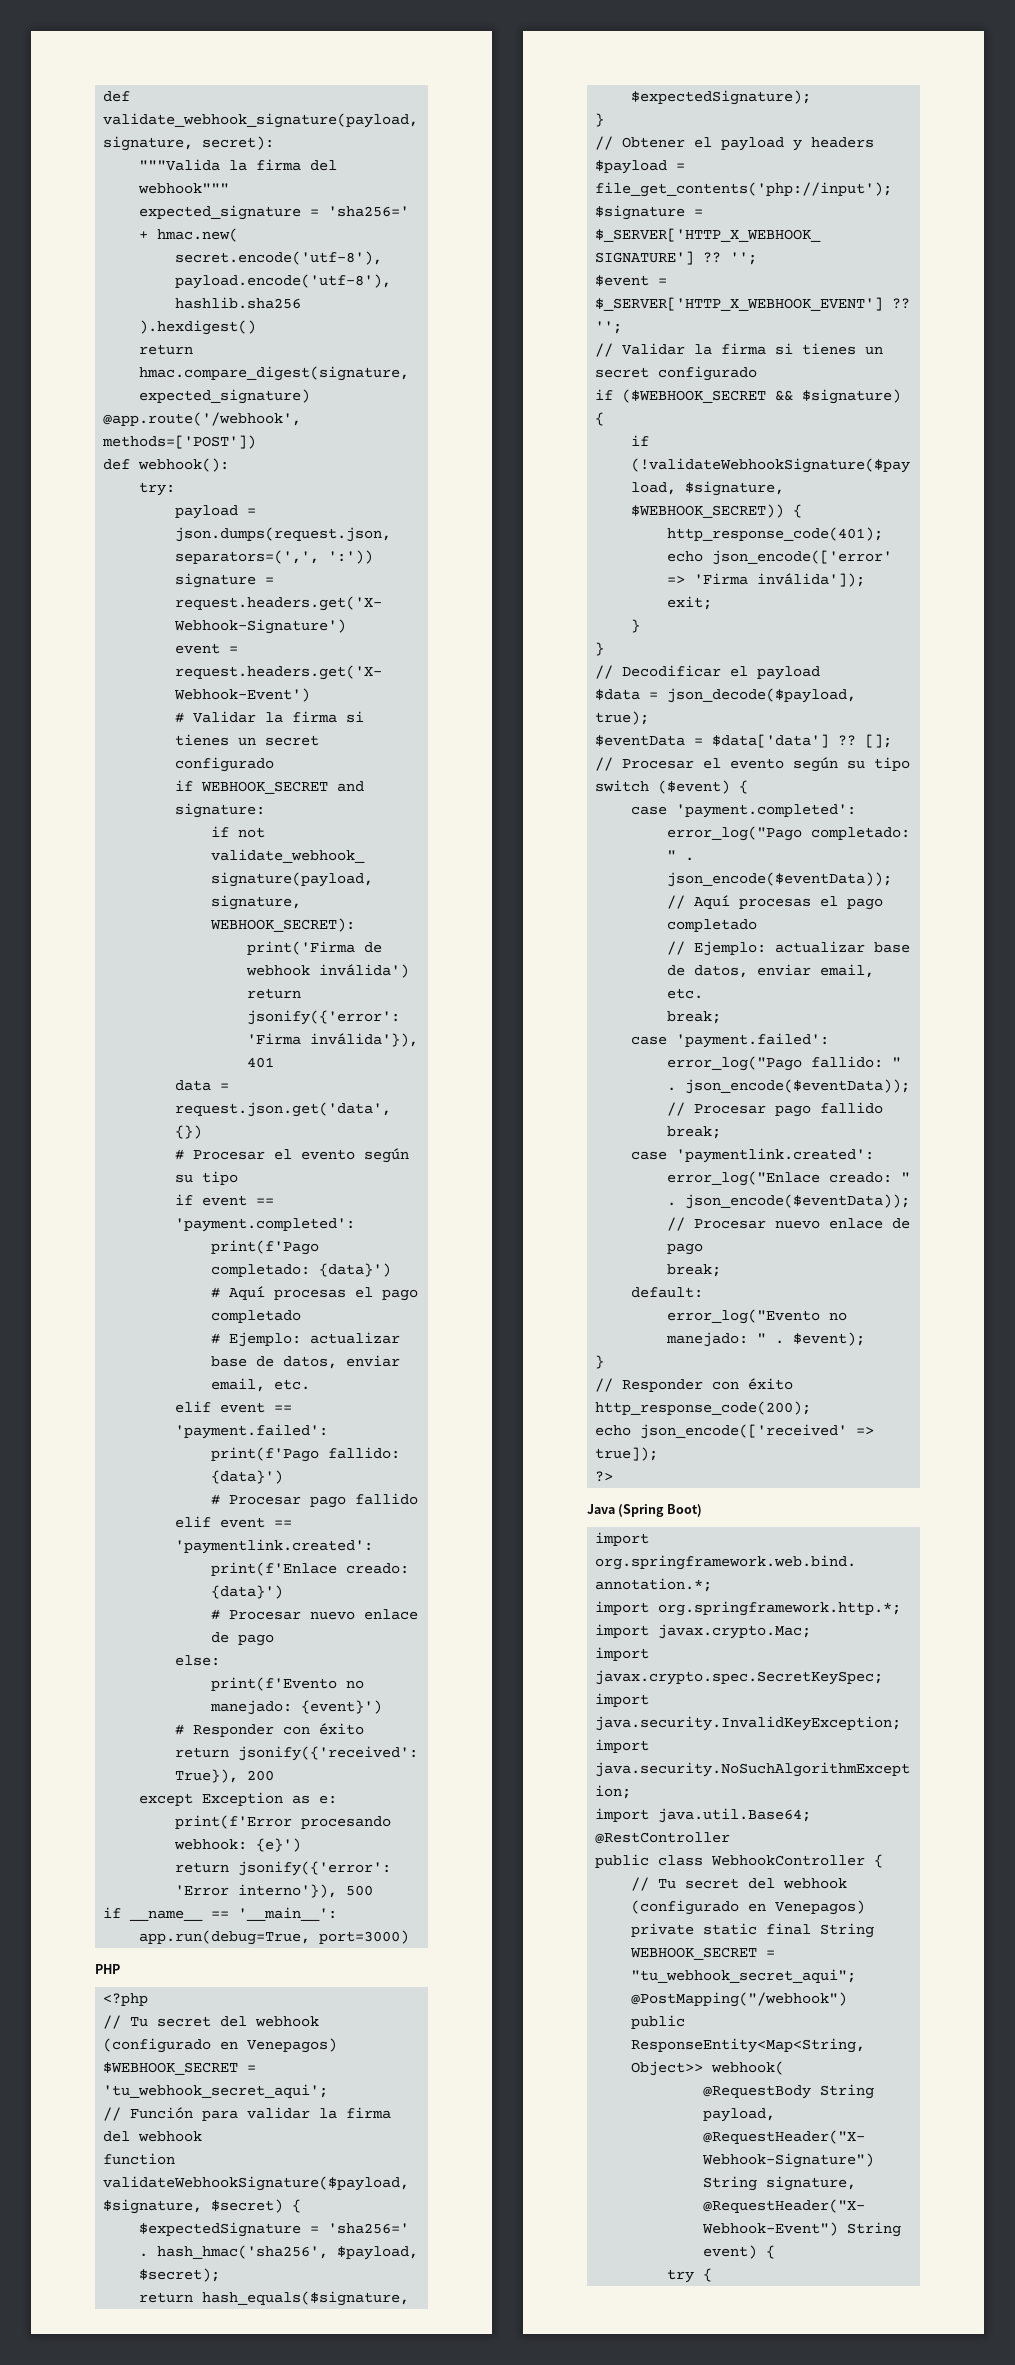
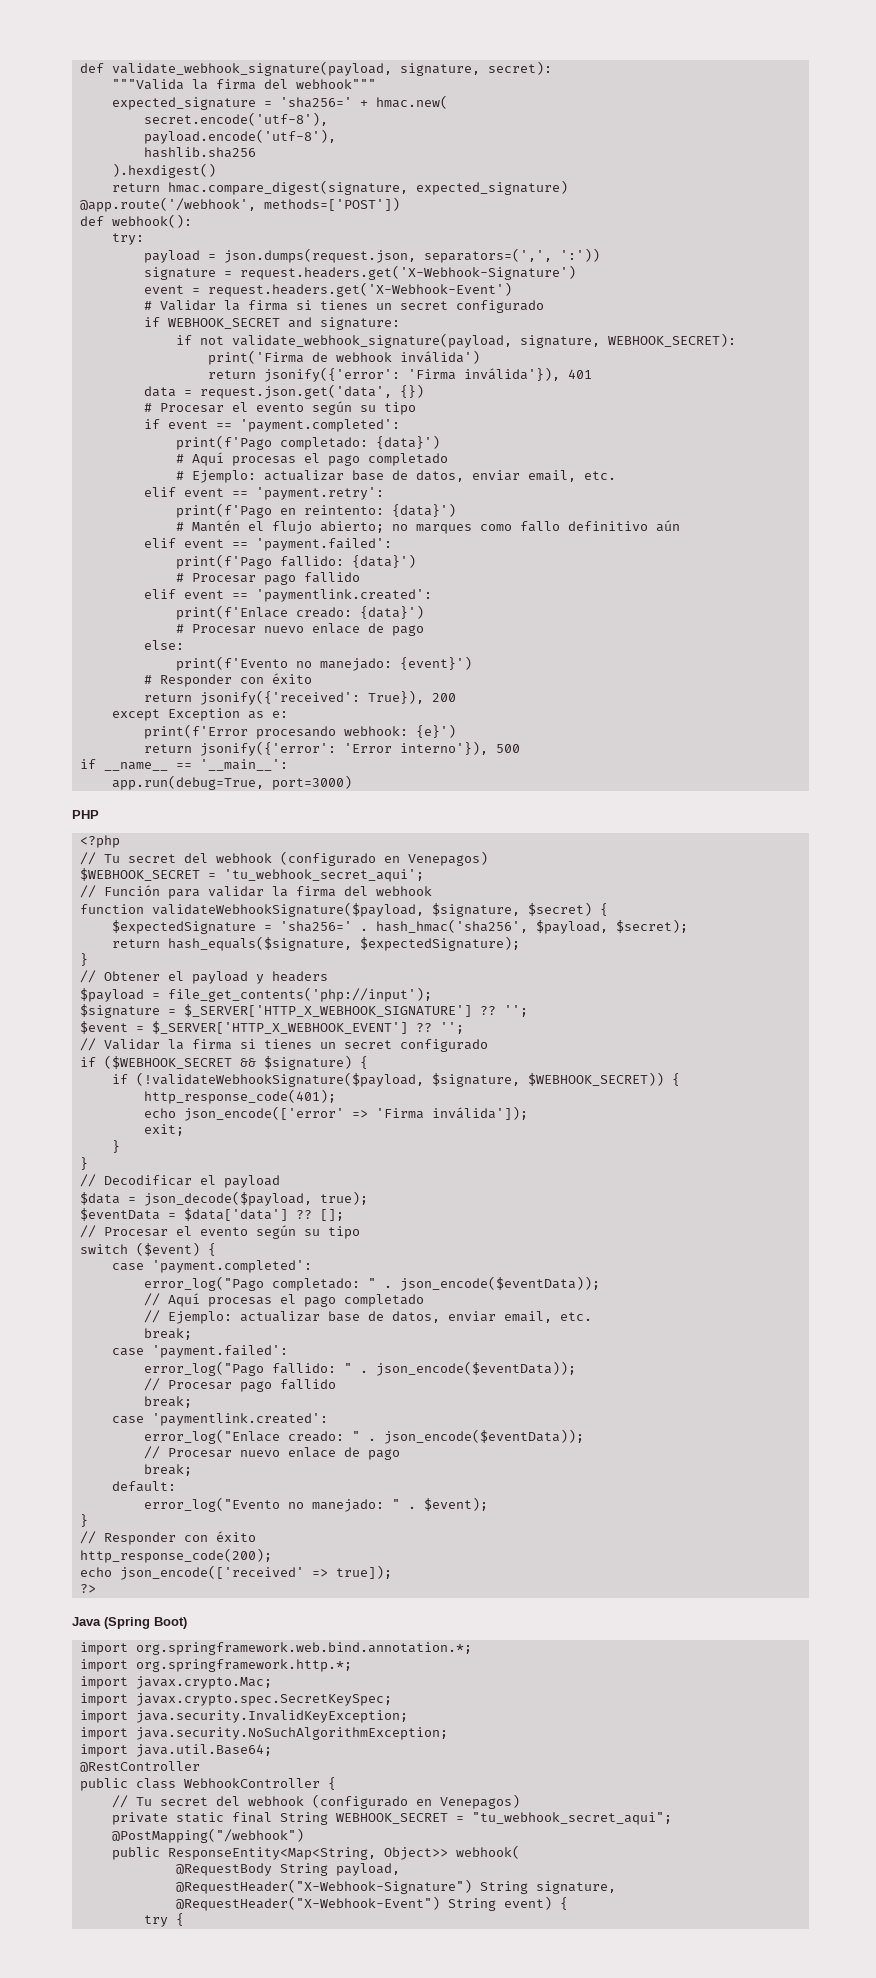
(310, 1384) none -> [144,487,385,500] [176,503,457,518] [176,520,681,534] // elif event == 'payment.retry': // print(f'Pago en reintento: {data}') // # Mantén el flujo abierto; no marques como fallo definitivo aún

